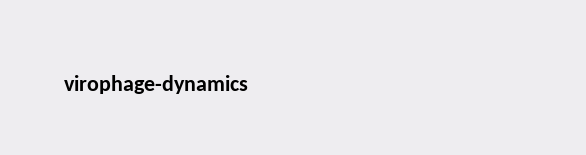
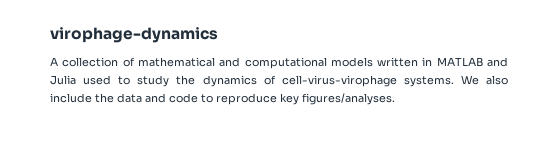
(248, 84) none -> [50,57,509,69] [50,75,508,87] [50,93,395,105] // A collection of mathematical and computational models written in MATLAB and Julia used to study the dynamics of cell-virus-virophage systems. We also include the data and code to reproduce key figures/analyses.

